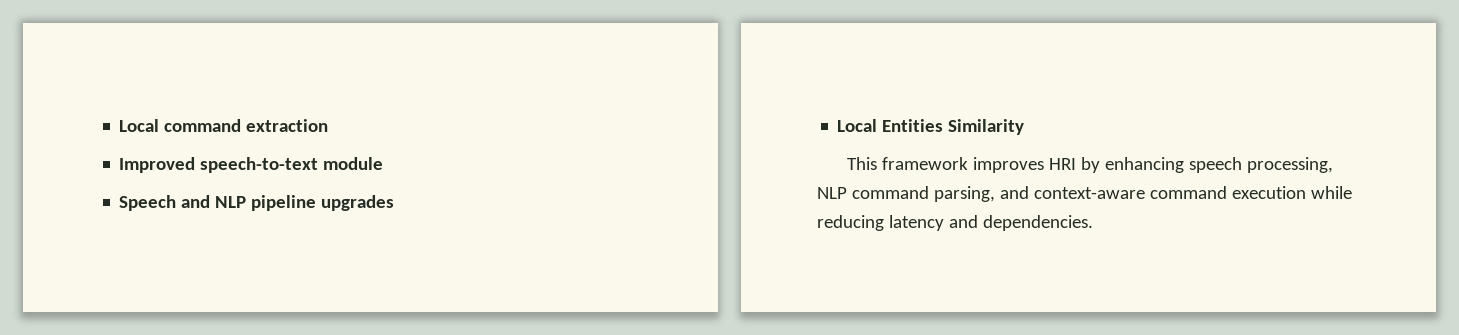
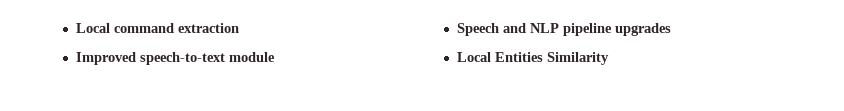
[846,157,1333,173] [817,186,1352,202] [817,215,1093,231] // This framework improves HRI by enhancing speech processing, NLP command parsing, and context-aware command execution while reducing latency and dependencies. -> (609, 58) none

